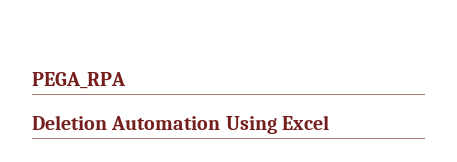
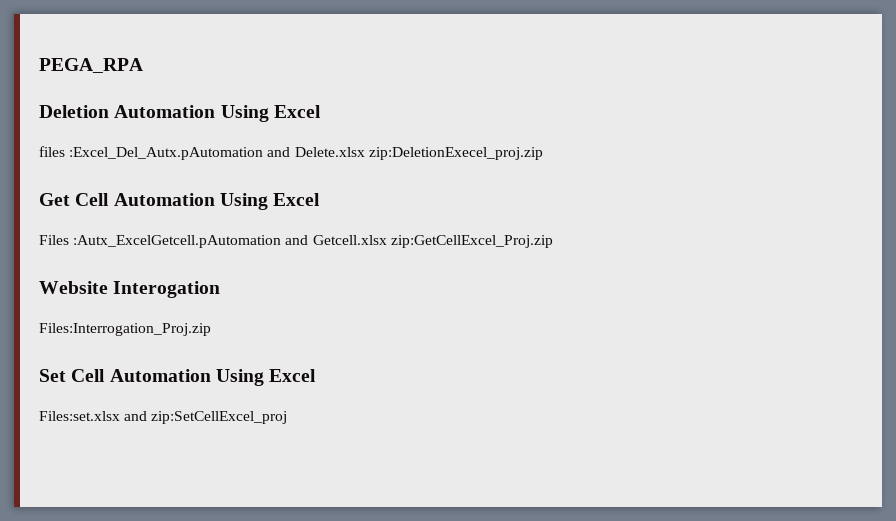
(329, 122) none -> [39,146,543,160] [39,193,321,210] [39,235,553,248] [39,281,221,298] [39,323,211,336] [39,369,317,386] [39,411,288,424] // files :Excel_Del_Autx.pAutomation and Delete.xlsx zip:DeletionExecel_proj.zip // Get Cell Automation Using Excel // Files :Autx_ExcelGetcell.pAutomation and Getcell.xlsx zip:GetCellExcel_Proj.zip // Website Interogation // Files:Interrogation_Proj.zip // Set Cell Automation Using Excel // Files:set.xlsx and zip:SetCellExcel_proj

